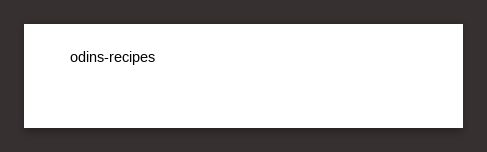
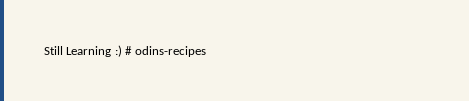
(70, 58) none -> [44,45,133,57] Still Learning :) #

